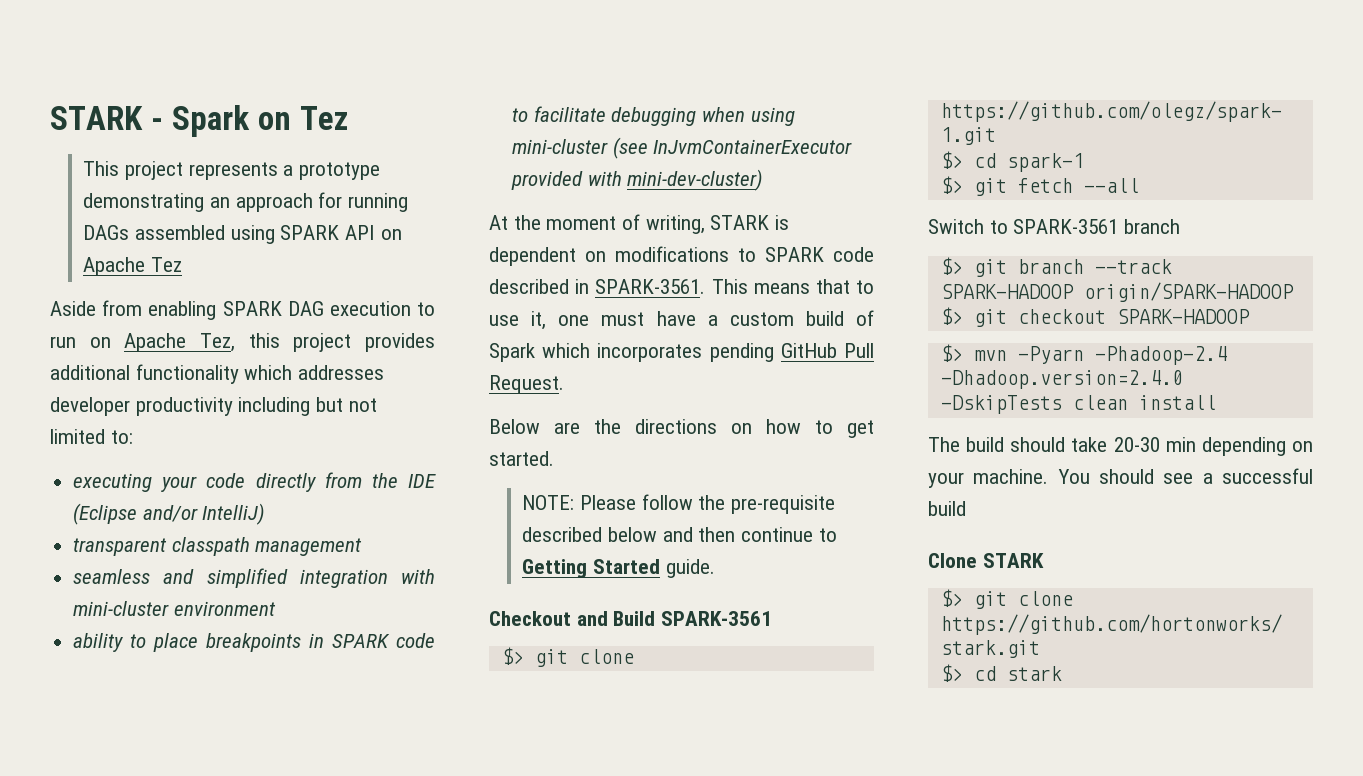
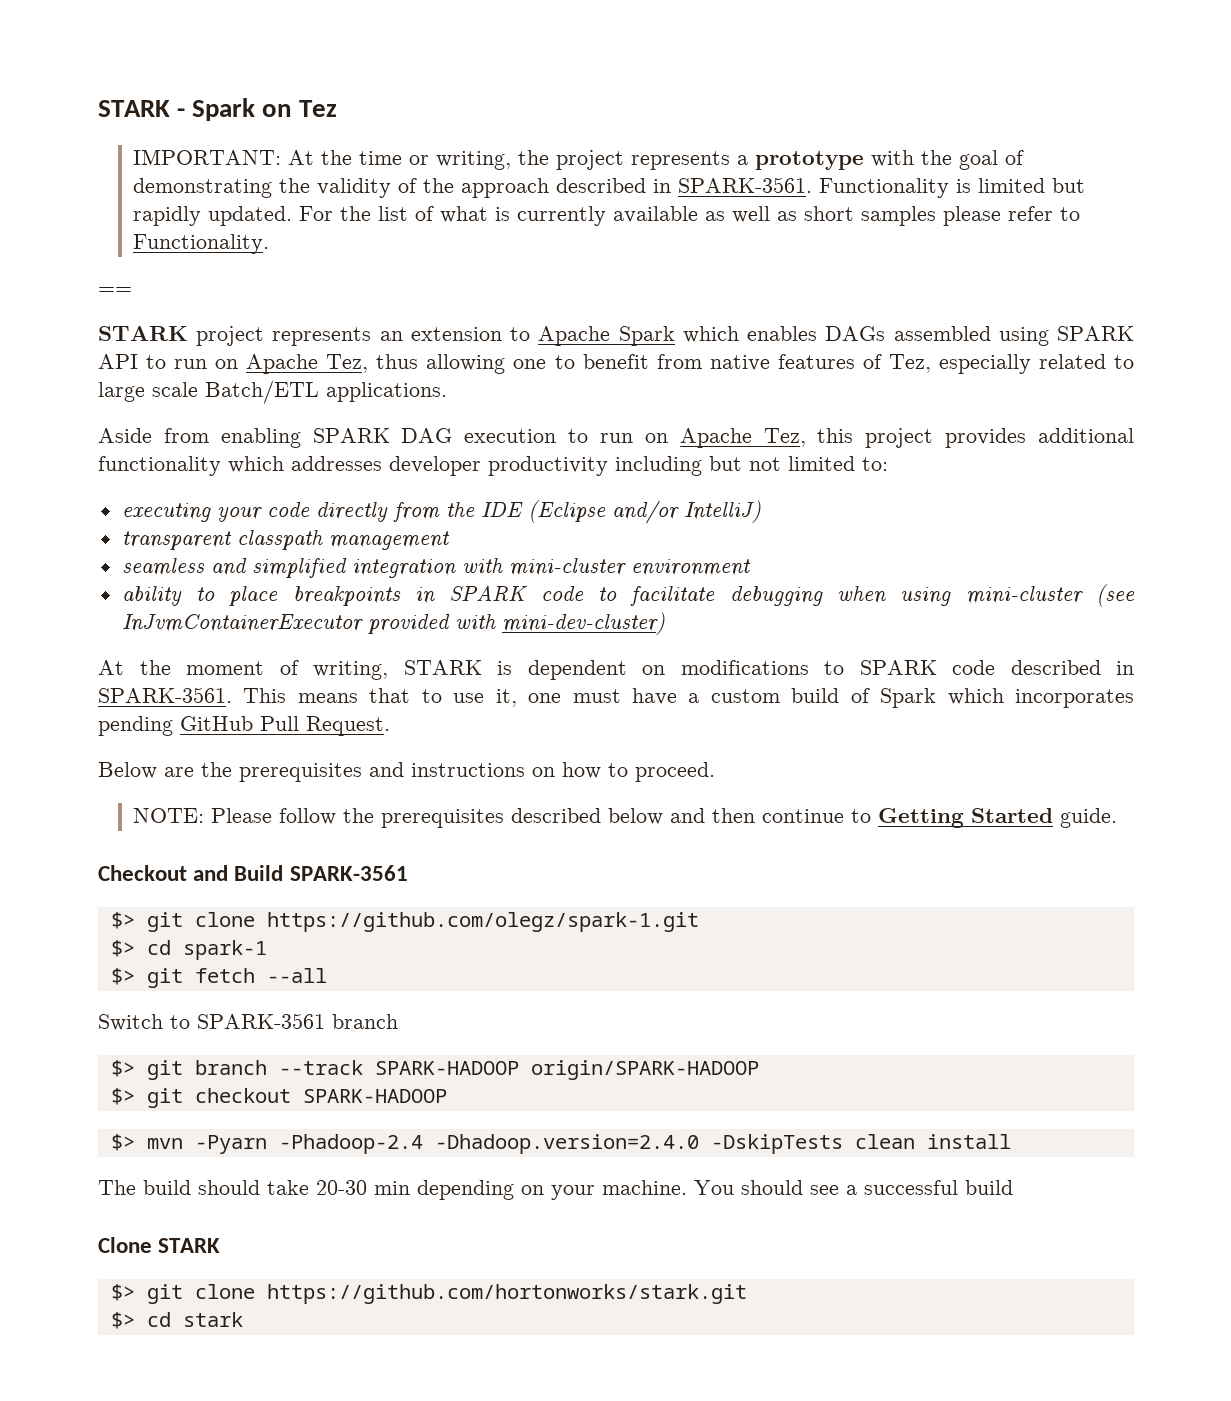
[83,161,380,180] [83,192,408,212] This project represents a prototype demonstrating an approach for running -> [133,149,1025,170] [133,177,1086,198] [133,206,1081,226] [133,234,270,254] [98,287,132,295] [98,326,818,346] IMPORTANT: At the time or writing, the project represents a prototype with the goal of demonstrating the validity of the approach described in SPARK-3561. Functionality is limited but rapidly updated. For the list of what is currently available as well as short samples please refer to Functionality. // == // STARK project represents an extension to Apache Spark which enables
[380,229,402,240] [83,257,182,276] on Apache Tez -> [146,354,1134,374] [98,380,447,404] to run on Apache Tez, thus allowing one to benefit from native features of Tez, especially related to large scale Batch/ETL applications.
[635,419,717,434] directions -> [239,762,525,782] prerequisites and instructions
[847,420,874,438] [489,451,554,466] get started. -> [635,762,715,782] proceed.
[730,495,835,514] pre-requisite -> [381,809,505,828] prerequisites

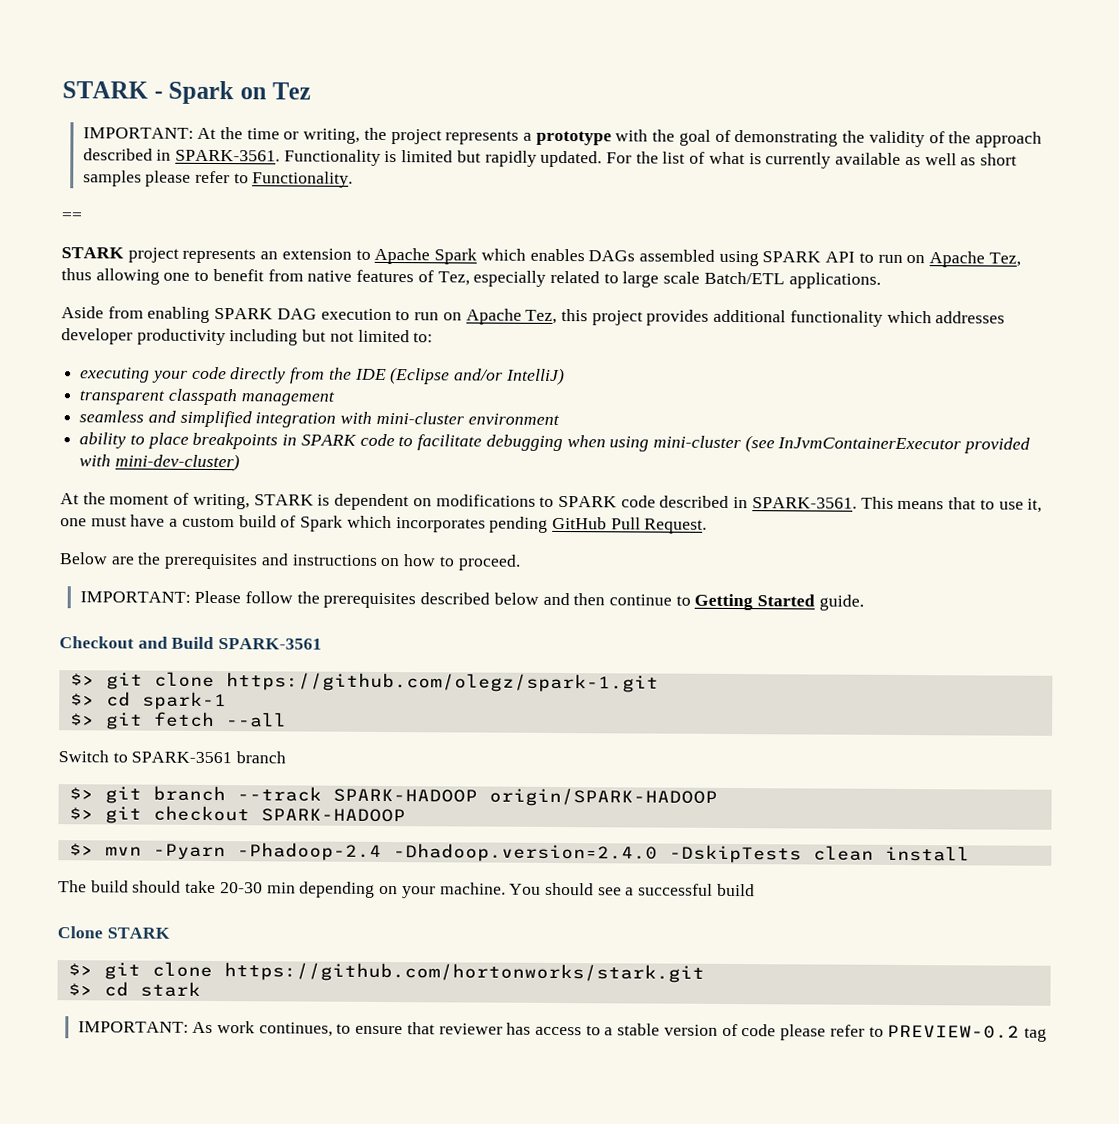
[133,808,205,823] NOTE: -> [79,591,191,603] IMPORTANT:
(243, 1319) none -> [77,1021,1048,1042] // IMPORTANT: As work continues, to ensure that reviewer has access to a stable version of code please refer to PREVIEW-0.2 tag

